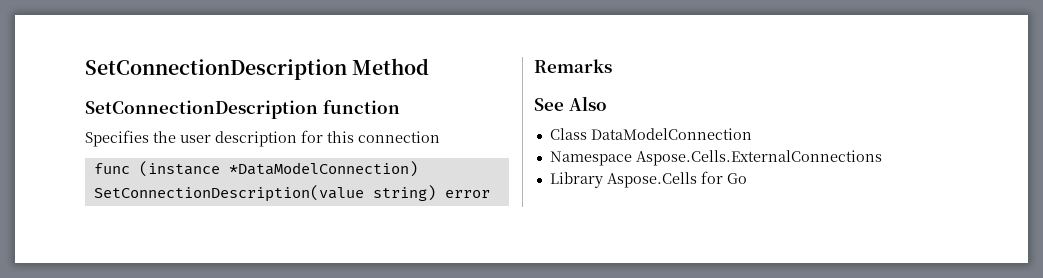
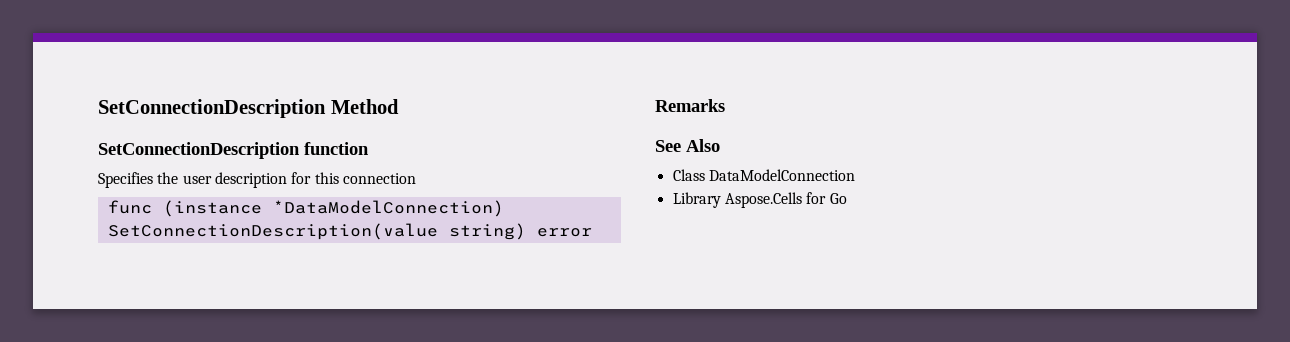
[549,150,882,166] // Namespace Aspose.Cells.ExternalConnections -> (855, 175) none

